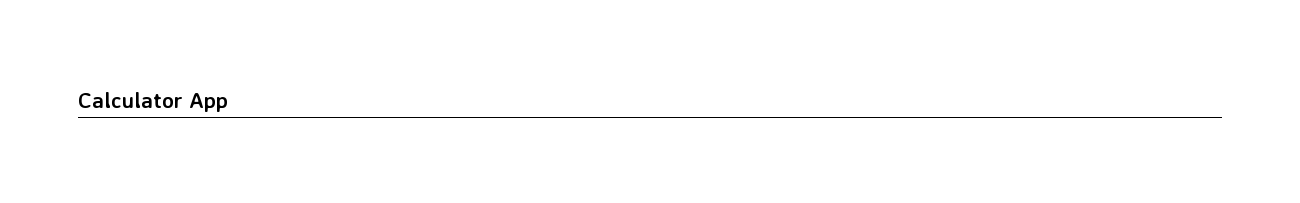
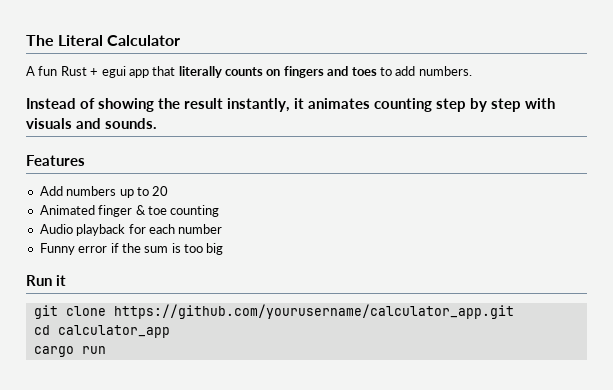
(78, 100) none -> [26,35,104,46] The Literal
[189,93,228,112] App -> [26,66,472,78] [26,98,555,112] [26,118,157,129] [26,155,85,166] [39,186,169,198] [39,205,220,217] [39,224,223,236] [39,243,224,255] [26,275,66,286] [33,304,514,319] [33,325,170,338] [33,346,106,357] // A fun Rust + egui app that literally counts on fingers and toes to add numbers. // Instead of showing the result instantly, it animates counting step by step with visuals and sounds. // Features // Add numbers up to 20 // Animated finger & toe counting // Audio playback for each number // Funny error if the sum is too big // Run it // git clone https://github.com/yourusername/calculator_app.git // cd calculator_app // cargo run

